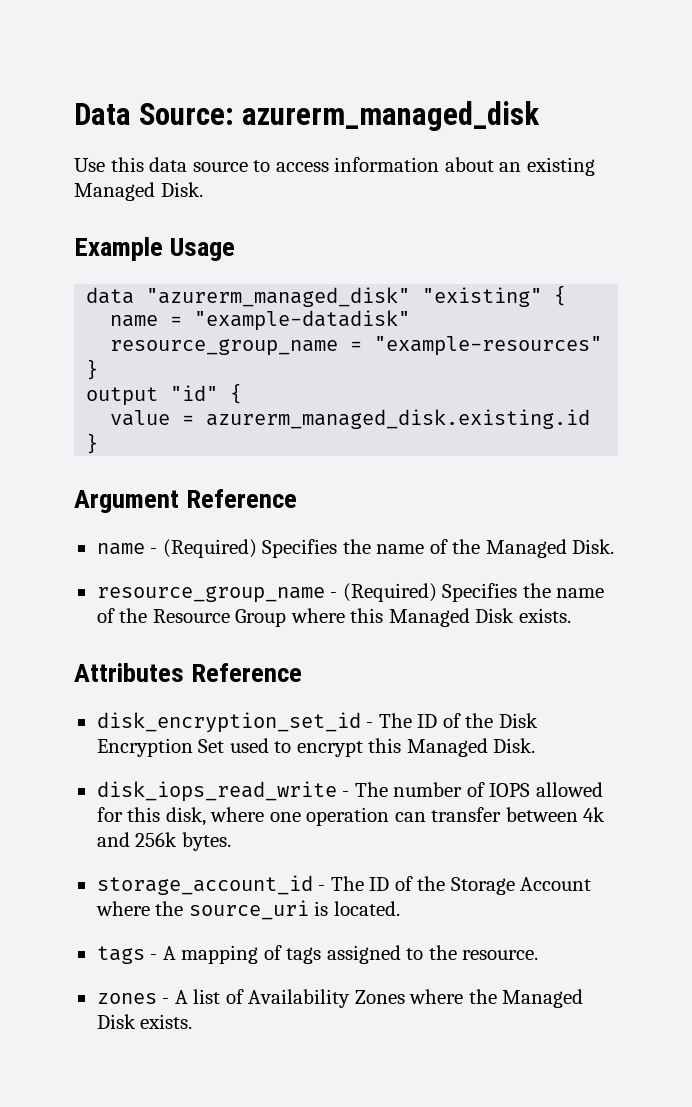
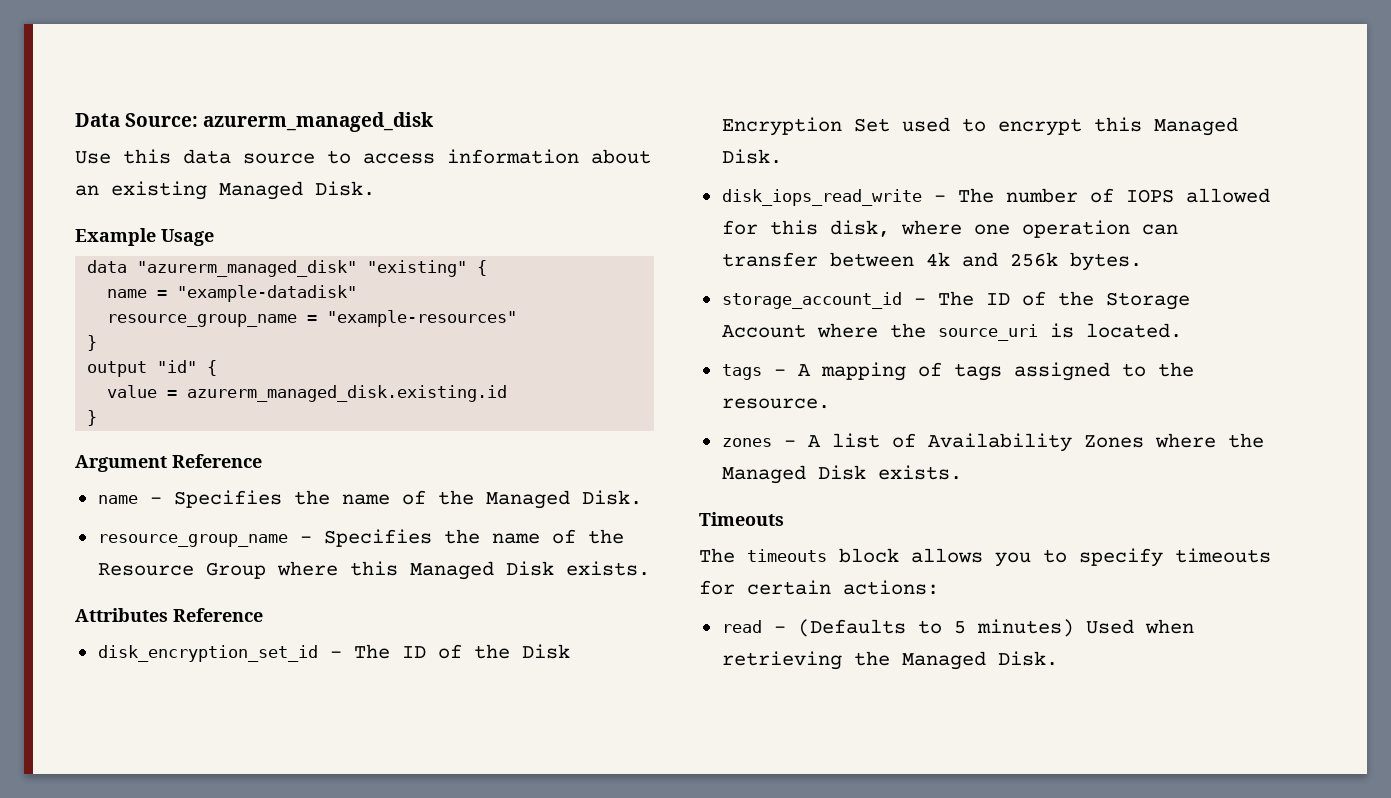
[162,539,257,558] (Required) -> (162, 500) none
[342,583,437,602] (Required) -> (312, 539) none
(193, 1021) none -> [699,512,784,526] [699,548,1271,567] [699,580,939,595] [721,619,1194,637] [721,651,1058,670] // Timeouts // The timeouts block allows you to specify timeouts for certain actions: // read - (Defaults to 5 minutes) Used when retrieving the Managed Disk.

